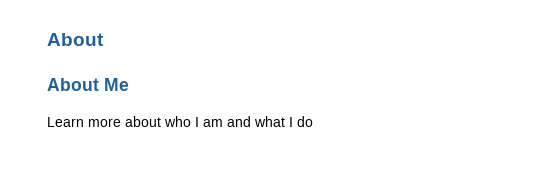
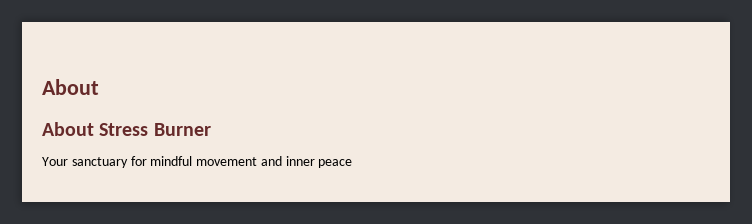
[104,78,129,91] [47,116,313,127] Me // Learn more about who I am and what I do -> [99,123,211,136] [42,156,353,168] Stress Burner // Your sanctuary for mindful movement and inner peace

